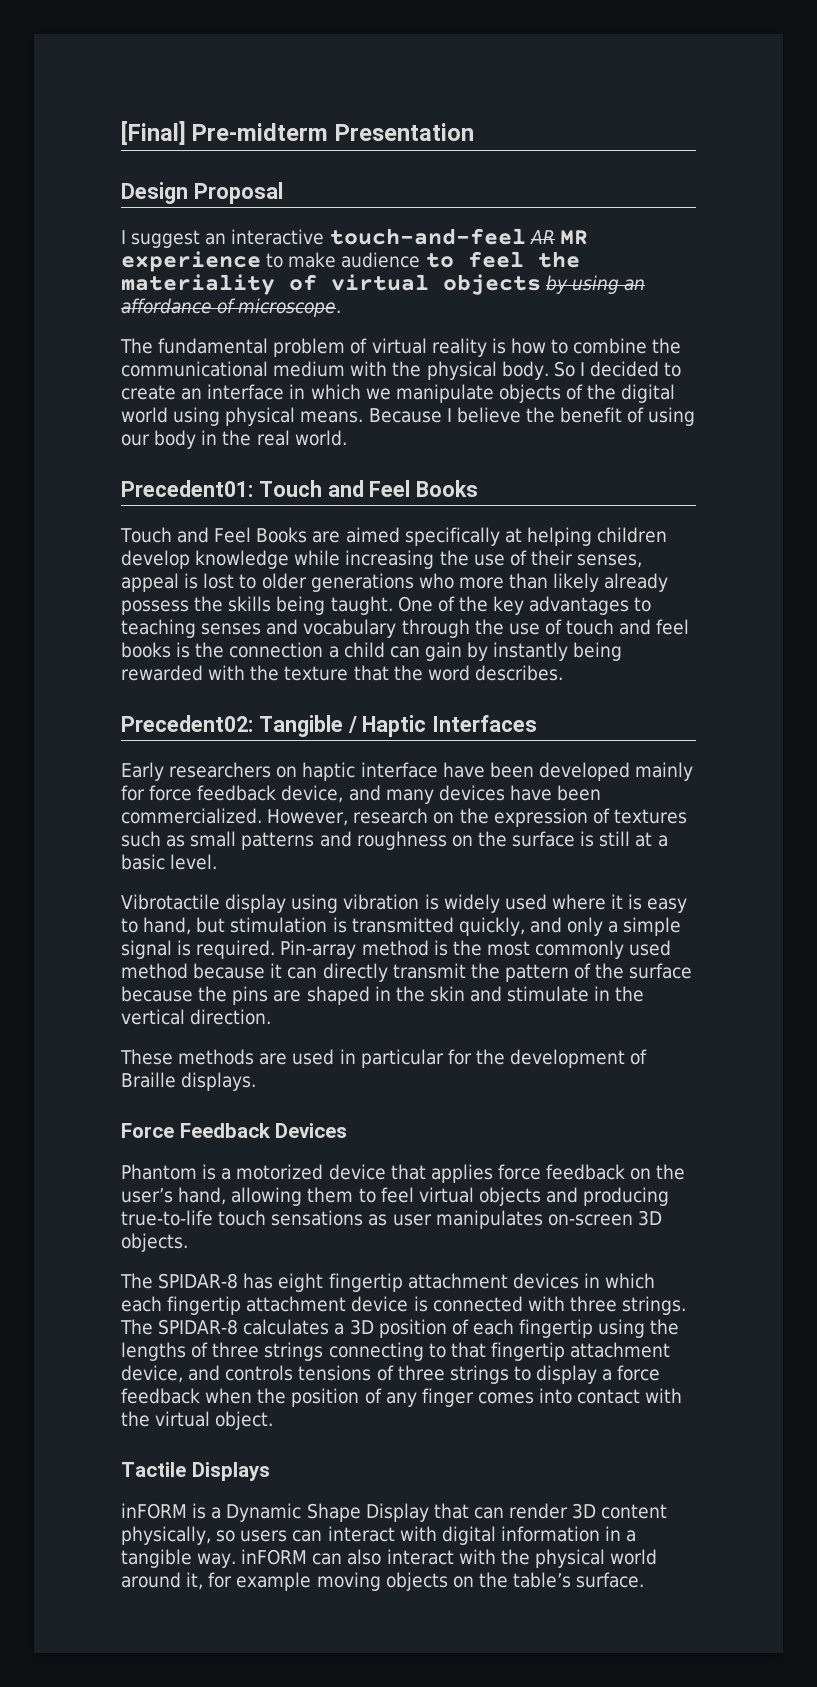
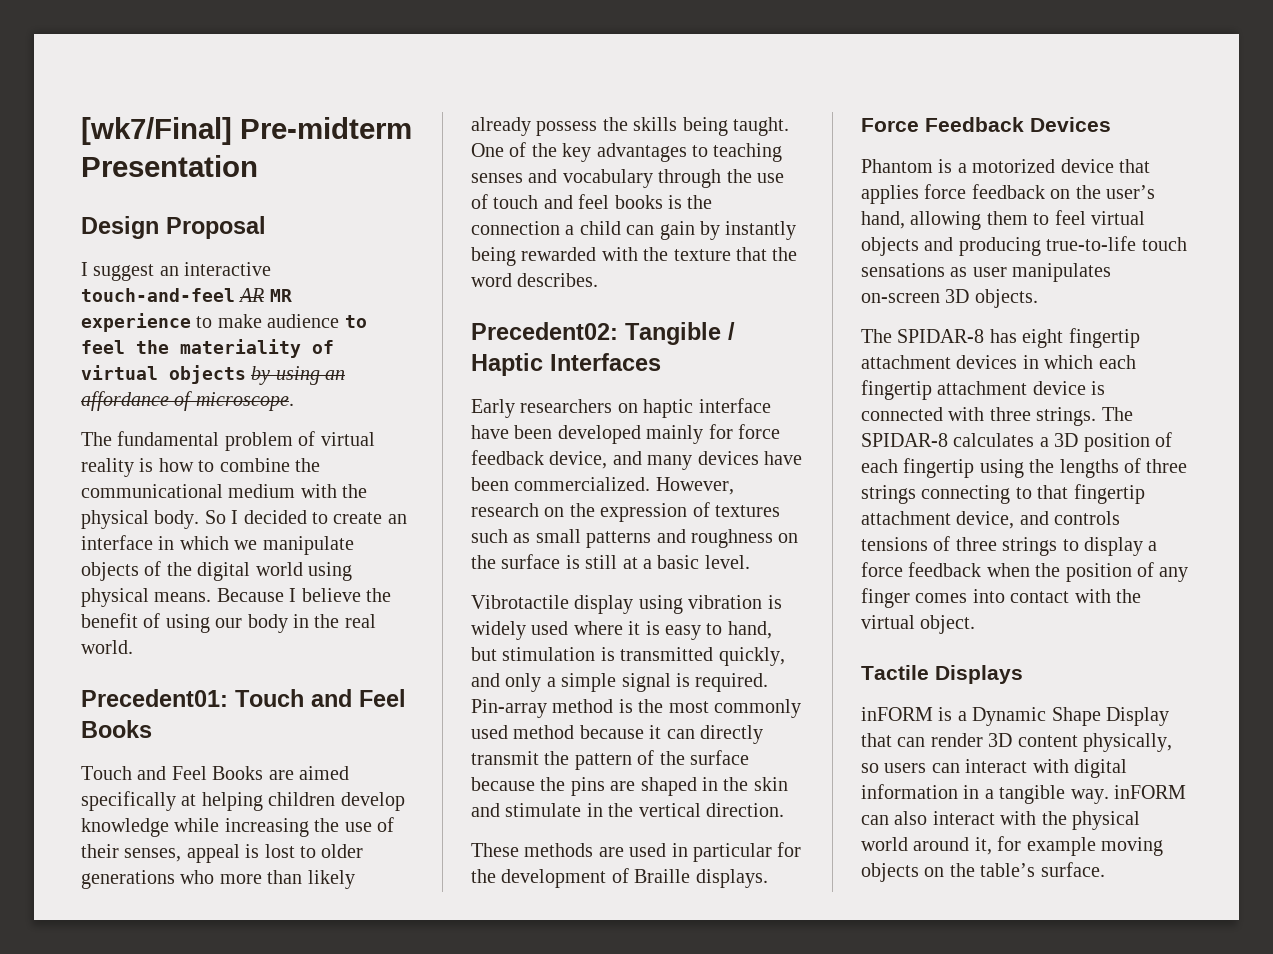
[121,121,186,145] [Final] -> [81,117,232,145] [wk7/Final]

